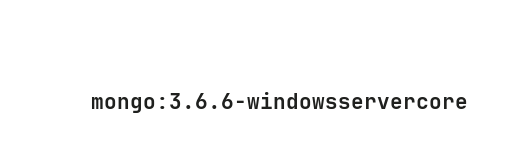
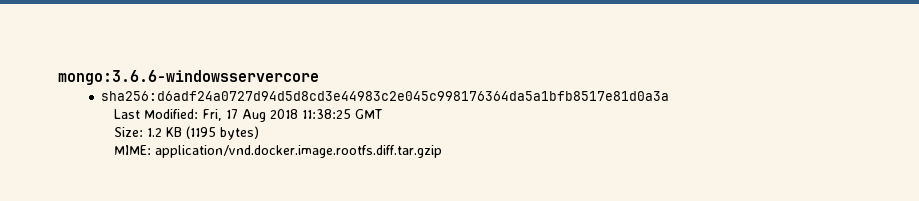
(468, 102) none -> [101,91,670,101] [113,109,382,122] [113,126,259,140] [113,145,442,158] // sha256:d6adf24a0727d94d5d8cd3e44983c2e045c998176364da5a1bfb8517e81d0a3a // Last Modified: Fri, 17 Aug 2018 11:38:25 GMT // Size: 1.2 KB (1195 bytes) // MIME: application/vnd.docker.image.rootfs.diff.tar.gzip

